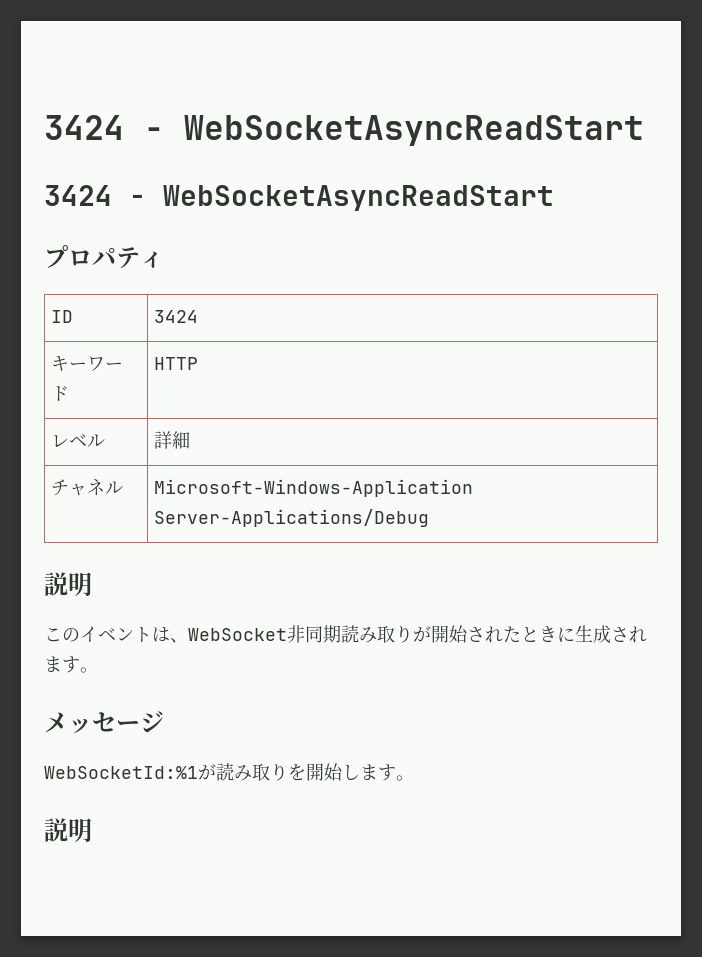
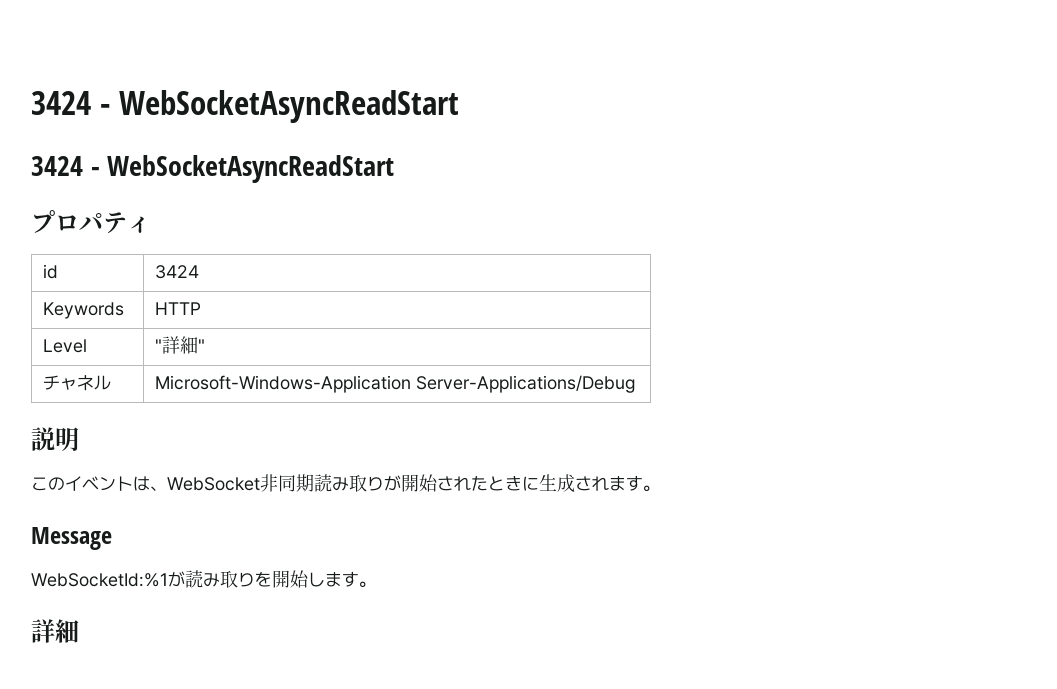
[51,310,74,323] ID -> [43,264,59,279] id
[51,356,124,371] [51,386,70,402] キーワード -> [43,302,125,319] Keywords
[51,434,106,447] [154,431,191,449] レベル | 詳細 -> [43,339,88,353] [155,336,206,354] Level | "詳細"
[44,711,164,733] メッセージ -> [31,527,112,550] Message
[44,818,92,842] 説明 -> [31,619,79,643] 詳細

